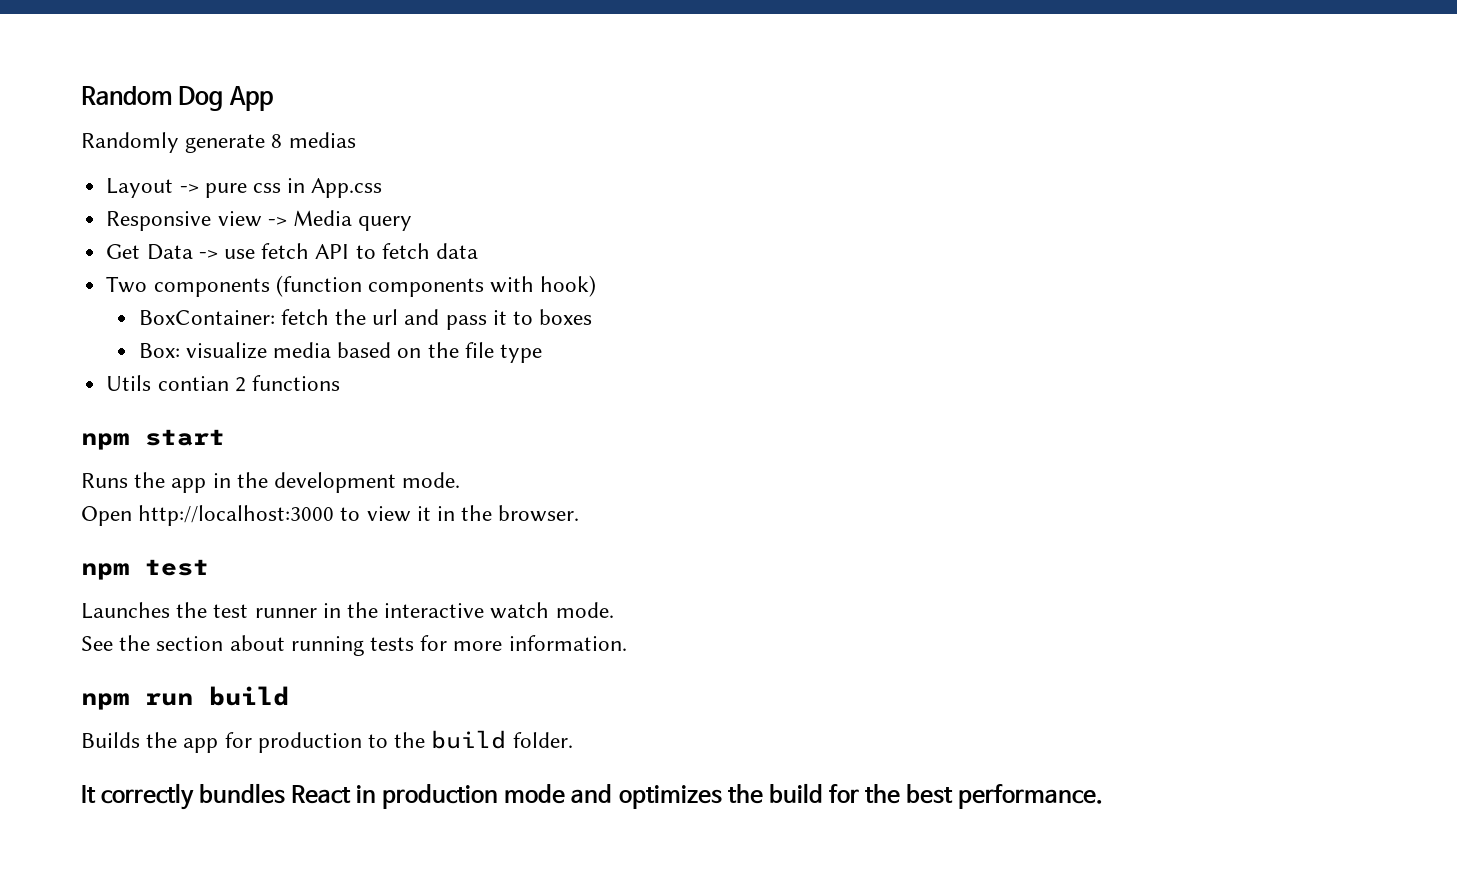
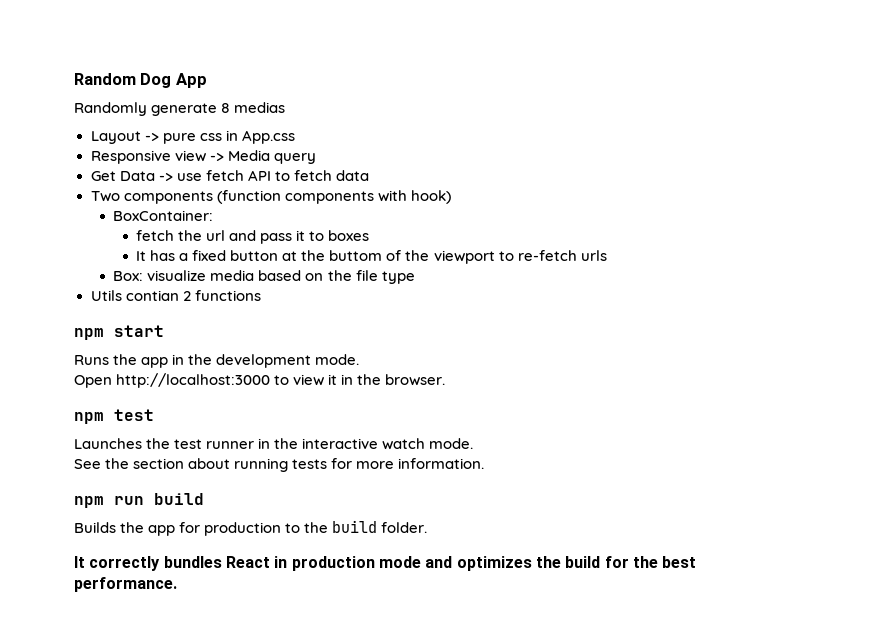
(275, 317) none -> (214, 215) //
(593, 317) none -> [136,250,607,264] // It has a fixed button at the buttom of the viewport to re-fetch urls

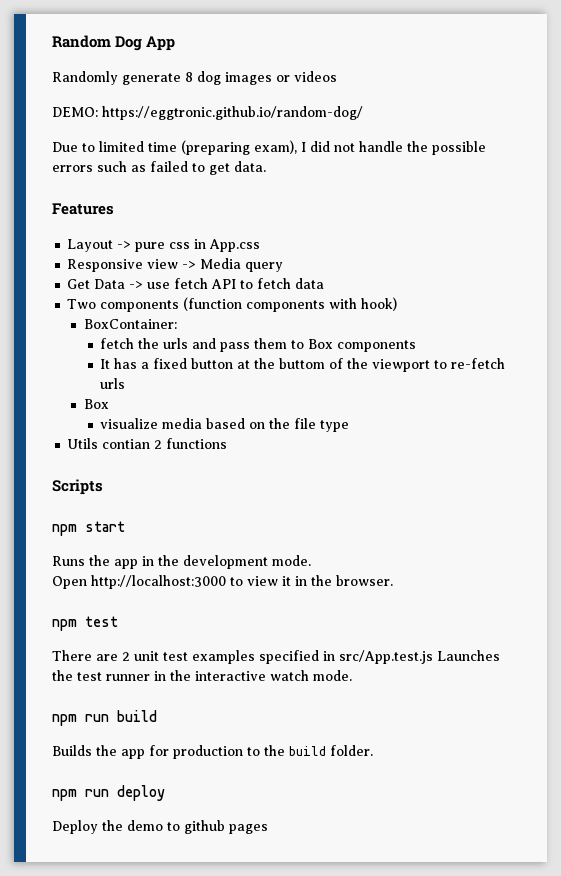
[234,102,286,113] medias -> [197,71,337,85] [52,106,363,120] [52,140,486,155] [52,161,266,175] [52,203,114,215] dog images or videos // DEMO: https://eggtronic.github.io/random-dog/ // Due to limited time (preparing exam), I did not handle the possible errors such as failed to get data. // Features
[206,230,226,241] url -> [163,338,189,349] urls
[296,230,370,241] it to boxes -> [254,338,417,352] them to Box components
[113,271,144,281] Box: -> [83,399,109,409] Box //
(261, 295) none -> [52,479,103,495] // Scripts
(154, 415) none -> [52,650,433,664] There are 2 unit test examples specified in src/App.test.js
[74,458,485,472] // See the section about running tests for more information. -> (352, 675) none
[74,556,697,571] [74,577,177,592] It correctly bundles React in production mode and optimizes the build for the best performance. -> [52,785,165,801] [52,820,268,834] npm run deploy // Deploy the demo to github pages

